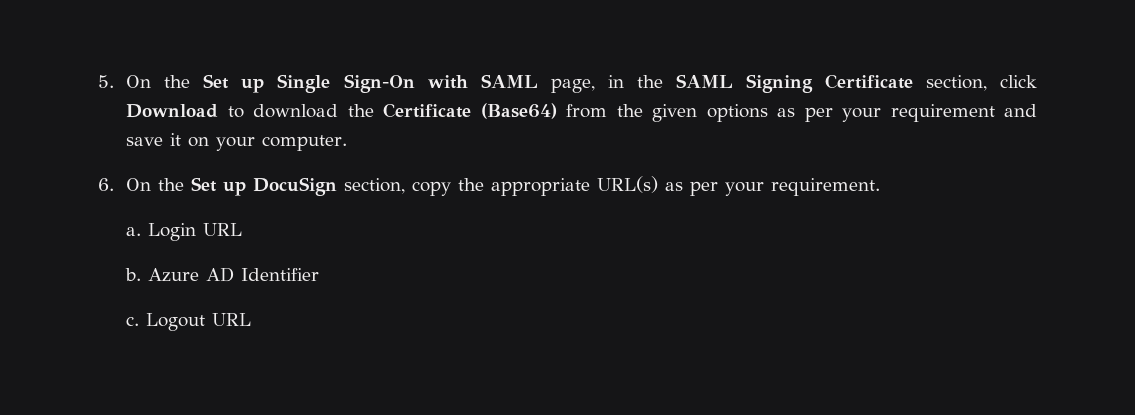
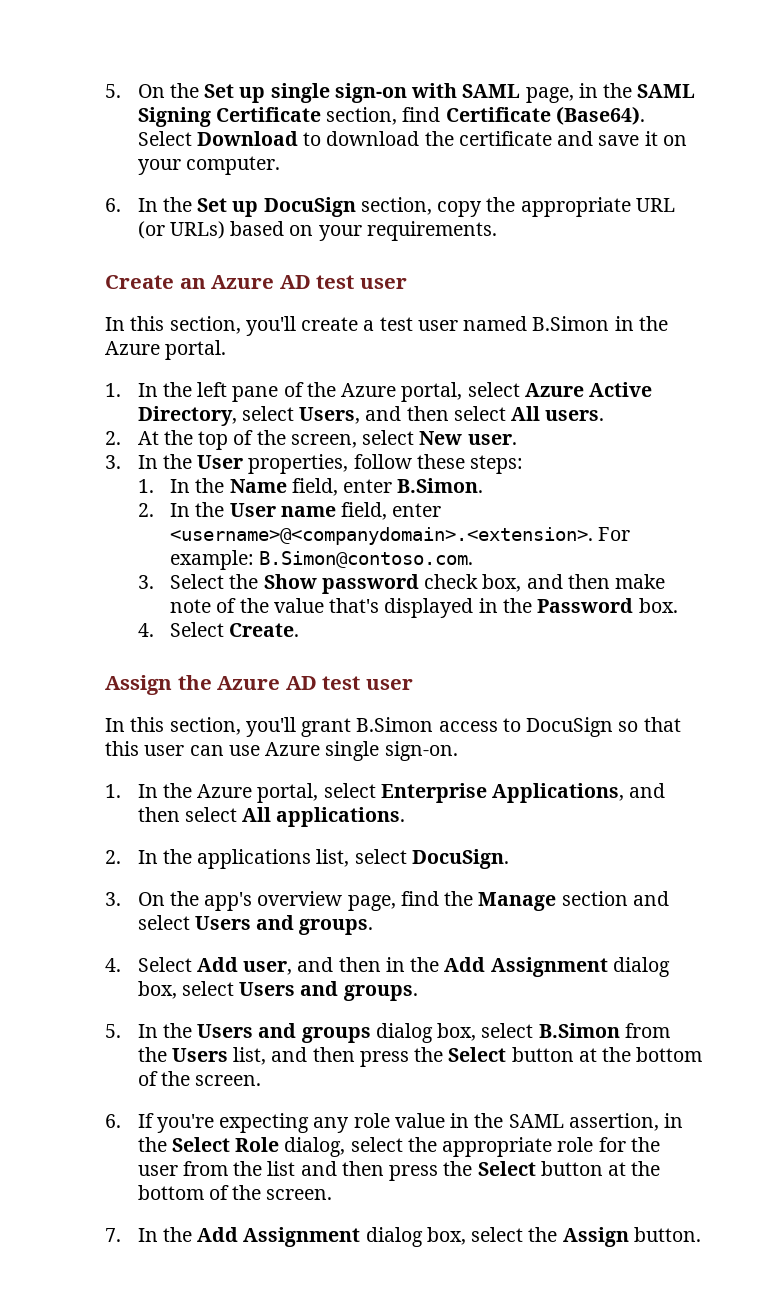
[277,74,415,93] Single Sign-On -> [270,83,407,103] single sign-on
[1000,75,1037,88] [126,103,995,122] click Download to download the Certificate (Base64) from the given options as per your requirement -> [402,106,645,125] [137,131,552,146] find Certificate (Base64). Select Download to download the certificate
[126,178,152,191] On -> [137,198,158,212] In
[597,176,881,196] [126,223,243,241] [125,267,320,282] [126,313,252,331] URL(s) as per your requirement. // a. Login URL // b. Azure AD Identifier // c. Logout URL -> [635,198,675,212] [137,221,497,241] [105,275,407,289] [105,316,668,336] [105,340,227,360] [105,382,653,402] [137,406,605,426] [105,430,517,450] [105,454,524,474] [137,478,484,496] [137,502,442,520] [170,527,631,545] [170,550,474,570] [137,574,666,594] [170,598,678,618] [137,622,300,637] [105,675,413,695] [105,717,681,737] [105,741,458,761] [105,783,666,803] [137,807,406,827] [105,849,509,869] [105,891,669,911] [137,915,374,935] [105,957,670,977] [137,981,418,1001] [105,1023,670,1043] [137,1047,703,1067] [137,1071,262,1086] [105,1113,684,1133] [137,1137,660,1157] [137,1161,661,1181] [137,1185,333,1200] [105,1227,701,1247] URL (or URLs) based on your requirements. // Create an Azure AD test user // In this section, you'll create a test user named B.Simon in the Azure portal. // 1. In the left pane of the Azure portal, select Azure Active Directory, select Users, and then select All users. // 2. At the top of the screen, select New user. // 3. In the User properties, follow these steps: // 1. In the Name field, enter B.Simon. // 2. In the User name field, enter <username>@<companydomain>.<extension>. For example: B.Simon@contoso.com. // 3. Select the Show password check box, and then make note of the value that's displayed in the Password box. // 4. Select Create. // Assign the Azure AD test user // In this section, you'll grant B.Simon access to DocuSign so that this user can use Azure single sign-on. // 1. In the Azure portal, select Enterprise Applications, and then select All applications. // 2. In the applications list, select DocuSign. // 3. On the app's overview page, find the Manage section and select Users and groups. // 4. Select Add user, and then in the Add Assignment dialog box, select Users and groups. // 5. In the Users and groups dialog box, select B.Simon from the Users list, and then press the Select button at the bottom of the screen. // 6. If you're expecting any role value in the SAML assertion, in the Select Role dialog, select the appropriate role for the user from the list and then press the Select button at the bottom of the screen. // 7. In the Add Assignment dialog box, select the Assign button.

